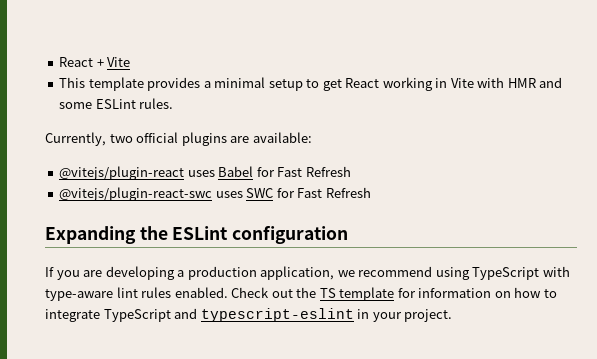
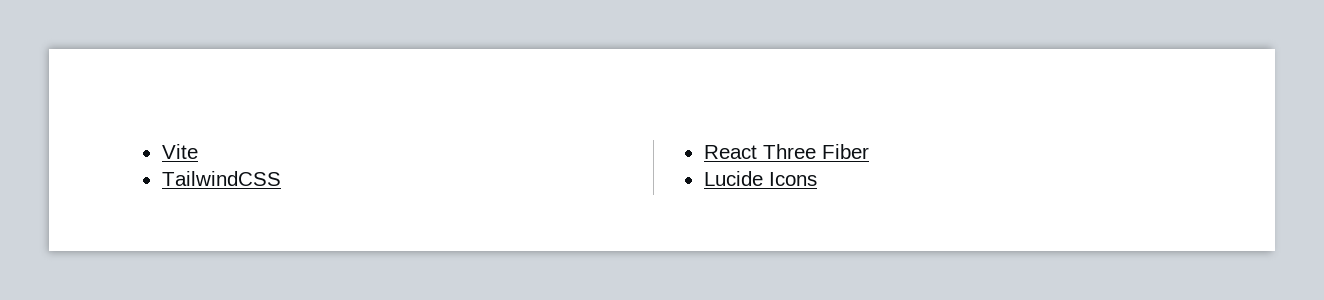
[59,57,104,67] React + -> (161, 151) none
[59,77,563,91] [59,98,174,109] [45,132,312,146] [59,166,351,180] [59,187,371,201] [45,225,349,244] [45,266,570,280] [45,287,557,301] [45,308,453,322] This template provides a minimal setup to get React working in Vite with HMR and some ESLint rules. // Currently, two official plugins are available: // @vitejs/plugin-react uses Babel for Fast Refresh // @vitejs/plugin-react-swc uses SWC for Fast Refresh // Expanding the ESLint configuration // If you are developing a production application, we recommend using TypeScript with type-aware lint rules enabled. Check out the TS template for information on how to integrate TypeScript and typescript-eslint in your project. -> [161,171,281,186] [703,144,869,159] [703,171,817,186] TailwindCSS // React Three Fiber // Lucide Icons

